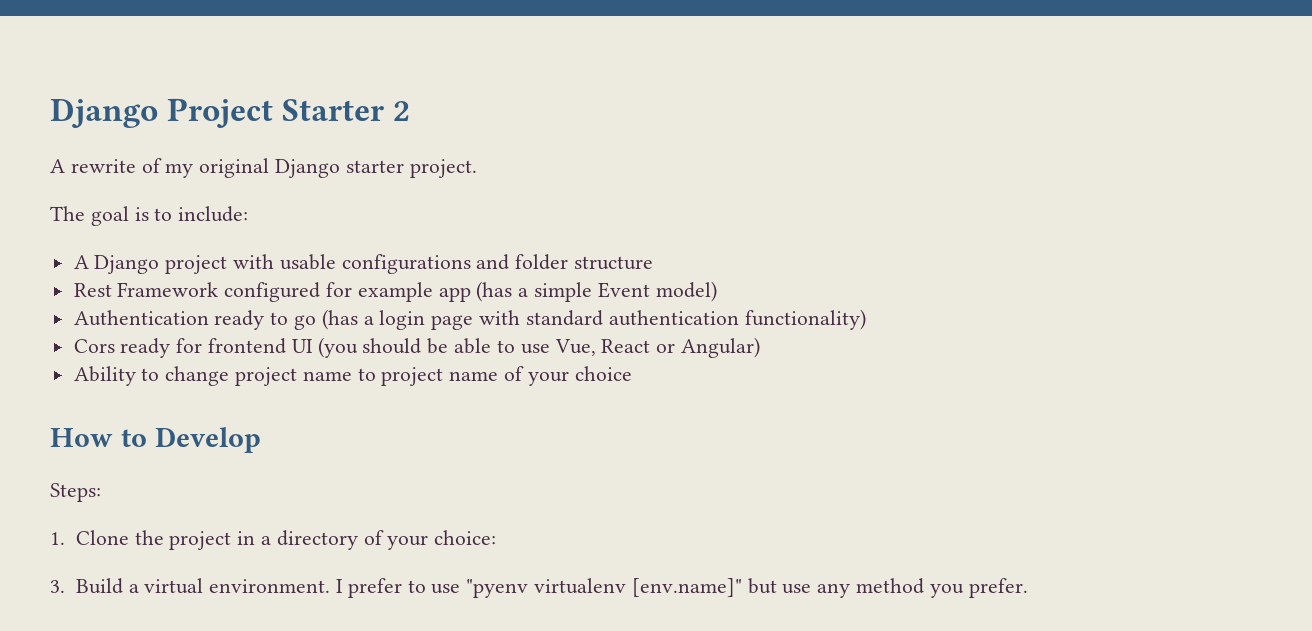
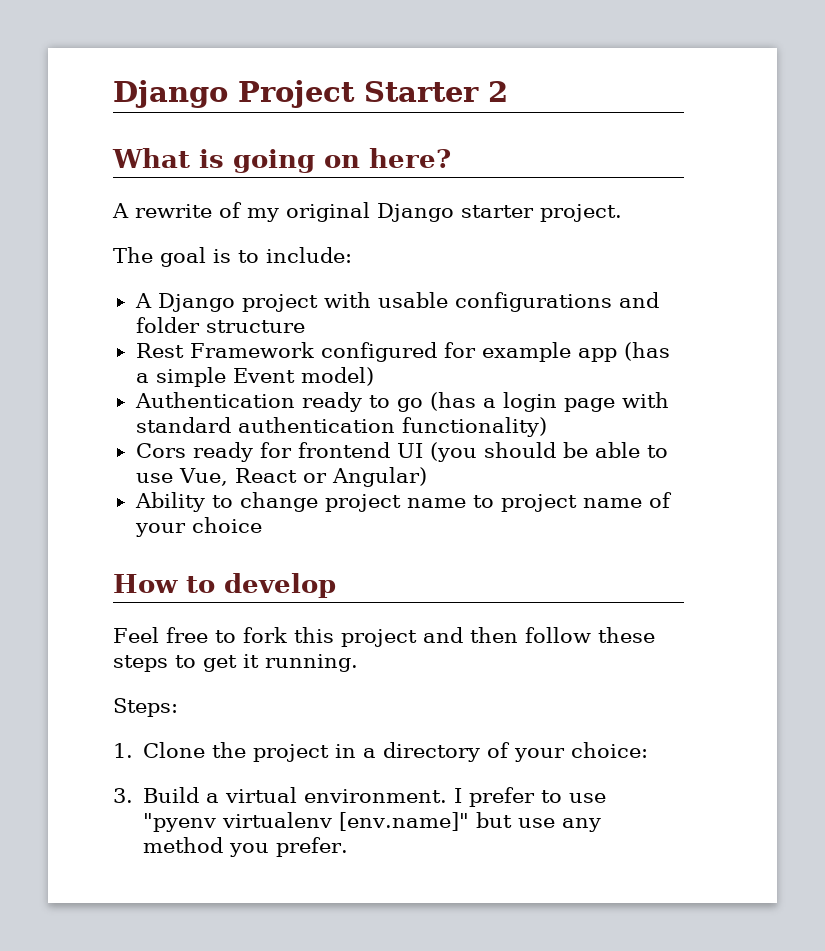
(411, 111) none -> [112,148,451,173] // What is going on here?
[154,427,261,453] Develop -> [224,573,336,598] [113,627,655,647] [113,654,358,672] develop // Feel free to fork this project and then follow these steps to get it running.

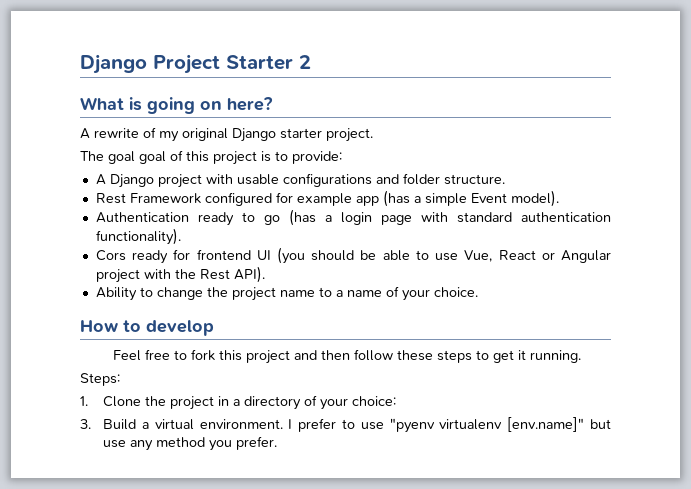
(206, 257) none -> [139,150,257,165] goal of this project
[266,247,352,263] include: -> [292,151,342,164] provide:
[205,320,305,333] structure -> [443,174,505,185] structure.
[300,367,374,386] model) -> [510,190,559,207] model).
[401,417,547,437] functionality) -> [95,228,181,245] functionality).
[331,467,427,487] Angular) -> [561,250,611,263] [95,266,265,283] Angular project with the Rest API).
(318, 502) none -> [206,287,228,297] the
[500,494,577,512] project -> [335,290,343,297] a
[191,517,262,533] choice -> [433,287,478,297] choice.

